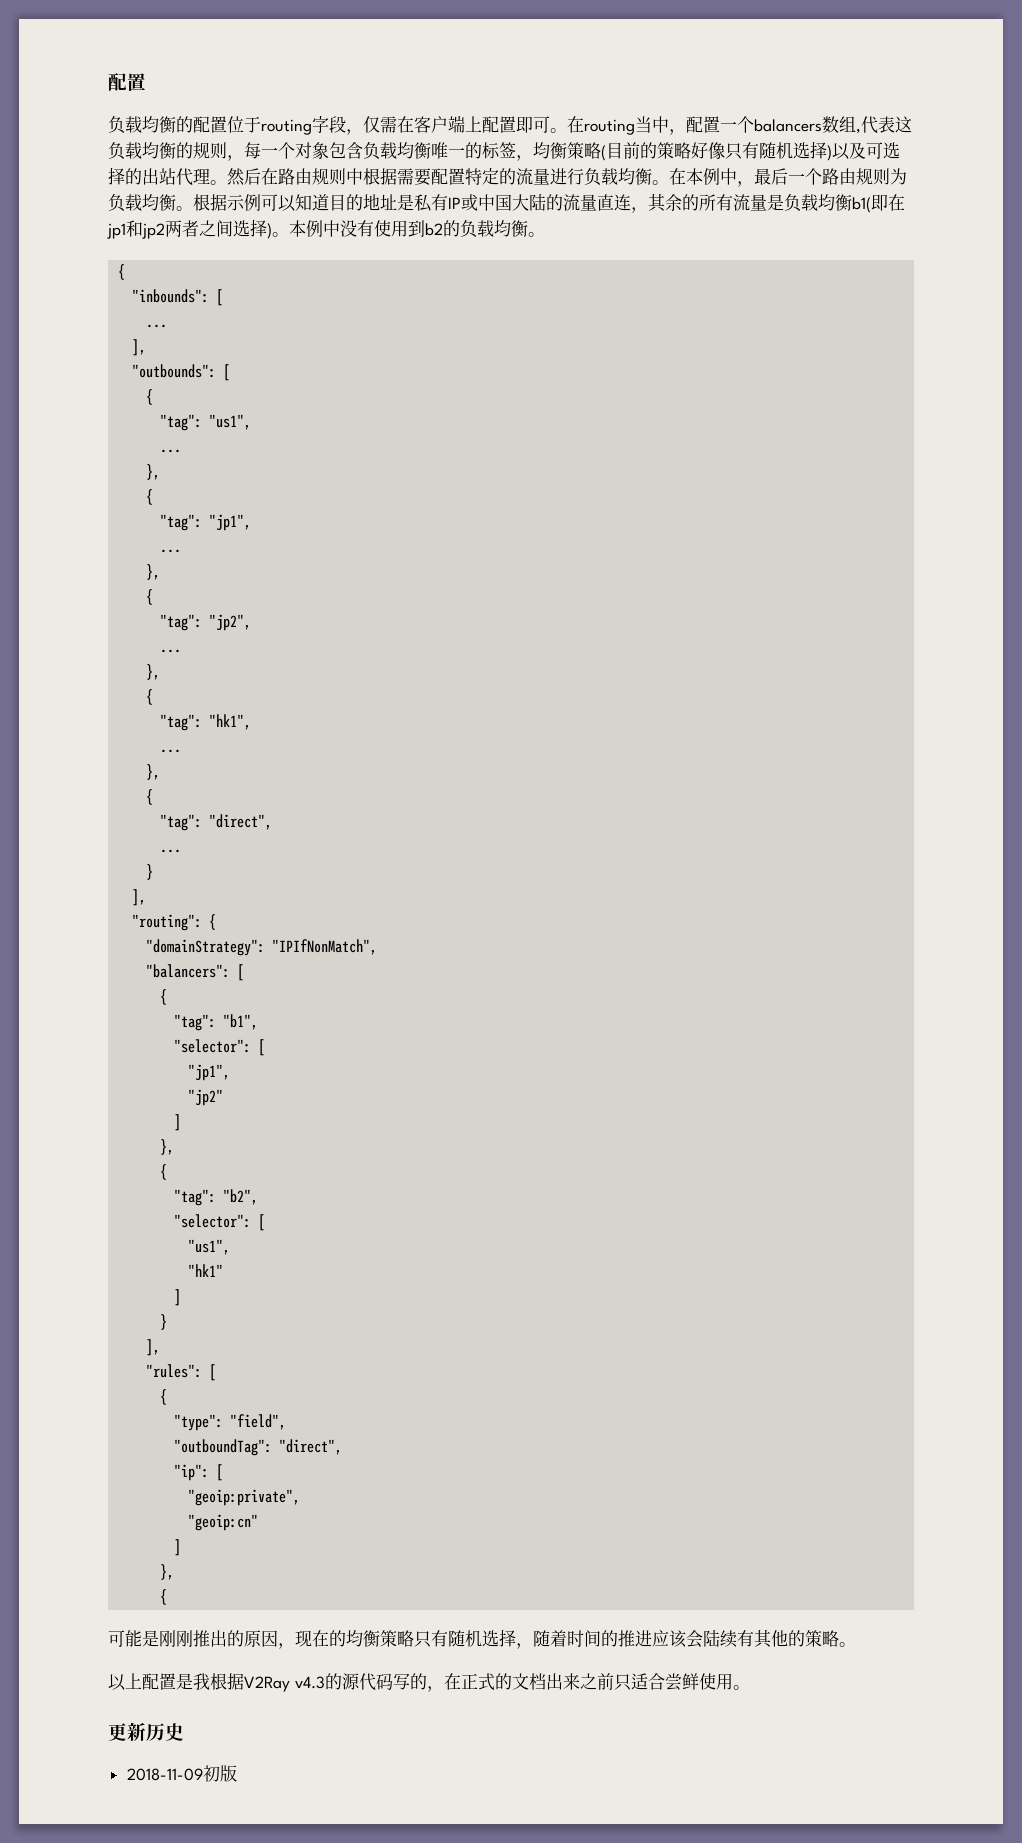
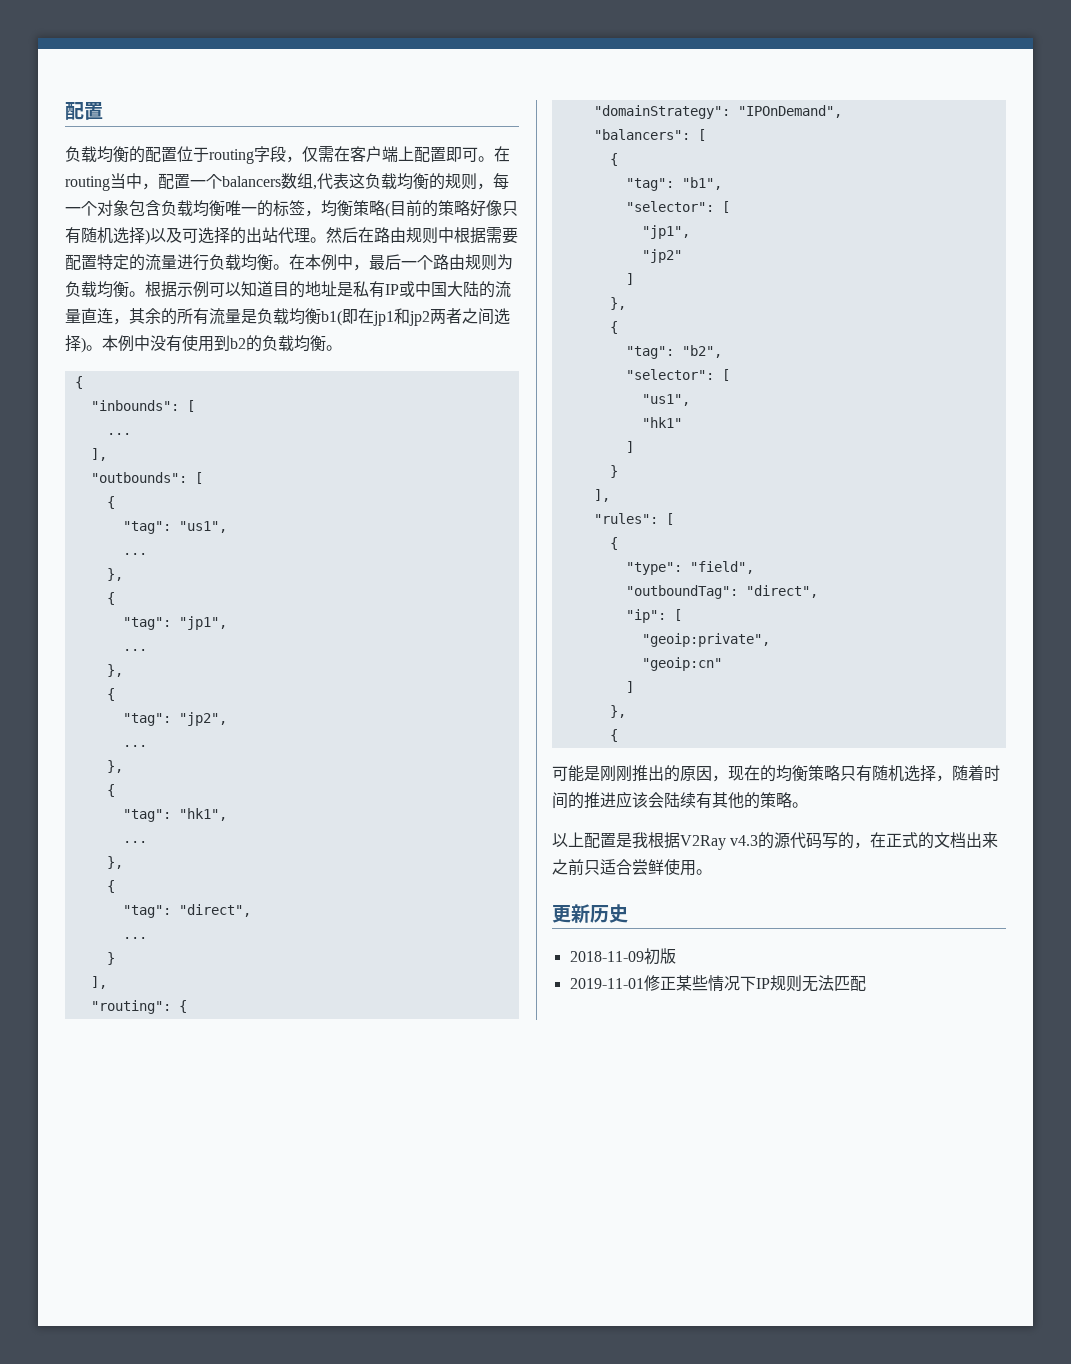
[272,939,378,955] "IPIfNonMatch", -> [737,105,842,118] "IPOnDemand",
(237, 1773) none -> [569,975,866,992] // 2019-11-01修正某些情况下IP规则无法匹配

